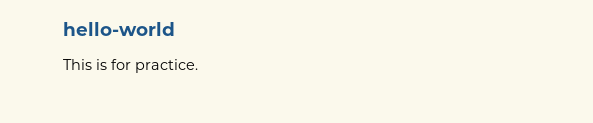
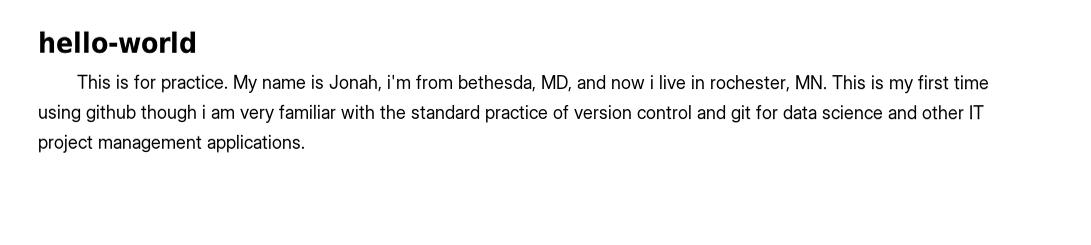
(198, 66) none -> [232,74,990,94] [37,104,985,124] [37,134,305,153] My name is Jonah, i'm from bethesda, MD, and now i live in rochester, MN. This is my first time using github though i am very familiar with the standard practice of version control and git for data science and other IT project management applications.

